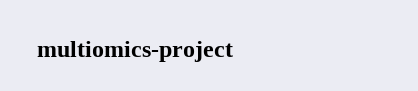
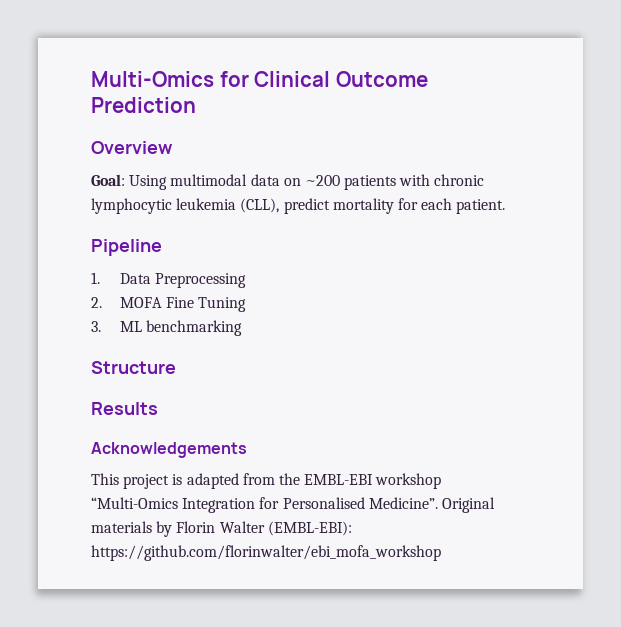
[37,41,233,62] multiomics-project -> [91,71,428,87] [91,97,196,113] [91,141,173,154] [91,174,485,190] [91,198,506,214] [91,239,162,256] [91,272,246,288] [91,297,247,312] [91,320,242,336] [91,361,176,374] [91,402,158,415] [91,442,247,458] [91,473,442,489] [91,497,495,513] [91,521,352,537] [91,545,441,561] Multi-Omics for Clinical Outcome Prediction // Overview // Goal: Using multimodal data on ~200 patients with chronic lymphocytic leukemia (CLL), predict mortality for each patient. // Pipeline // 1. Data Preprocessing // 2. MOFA Fine Tuning // 3. ML benchmarking // Structure // Results // Acknowledgements // This project is adapted from the EMBL-EBI workshop “Multi-Omics Integration for Personalised Medicine”. Original materials by Florin Walter (EMBL-EBI): https://github.com/florinwalter/ebi_mofa_workshop

